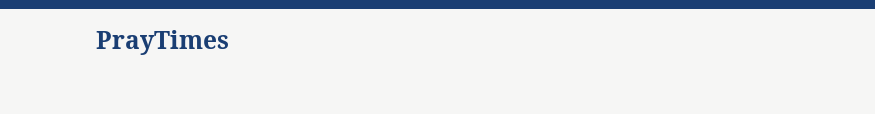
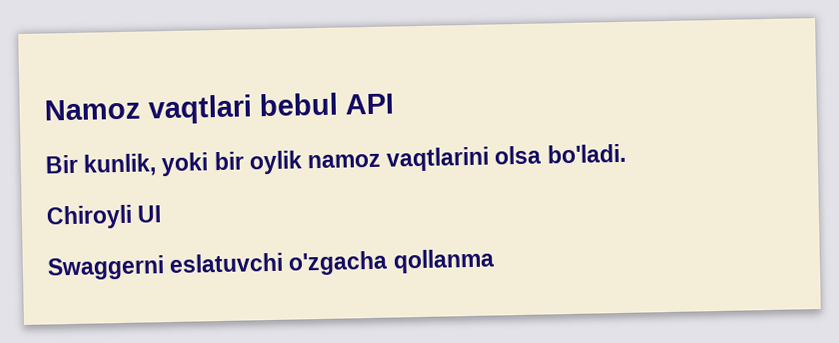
[96,30,229,55] PrayTimes -> [44,92,394,125] [45,143,626,177] [46,204,162,230] [47,248,495,281] Namoz vaqtlari bebul API // Bir kunlik, yoki bir oylik namoz vaqtlarini olsa bo'ladi. // Chiroyli UI // Swaggerni eslatuvchi o'zgacha qollanma

